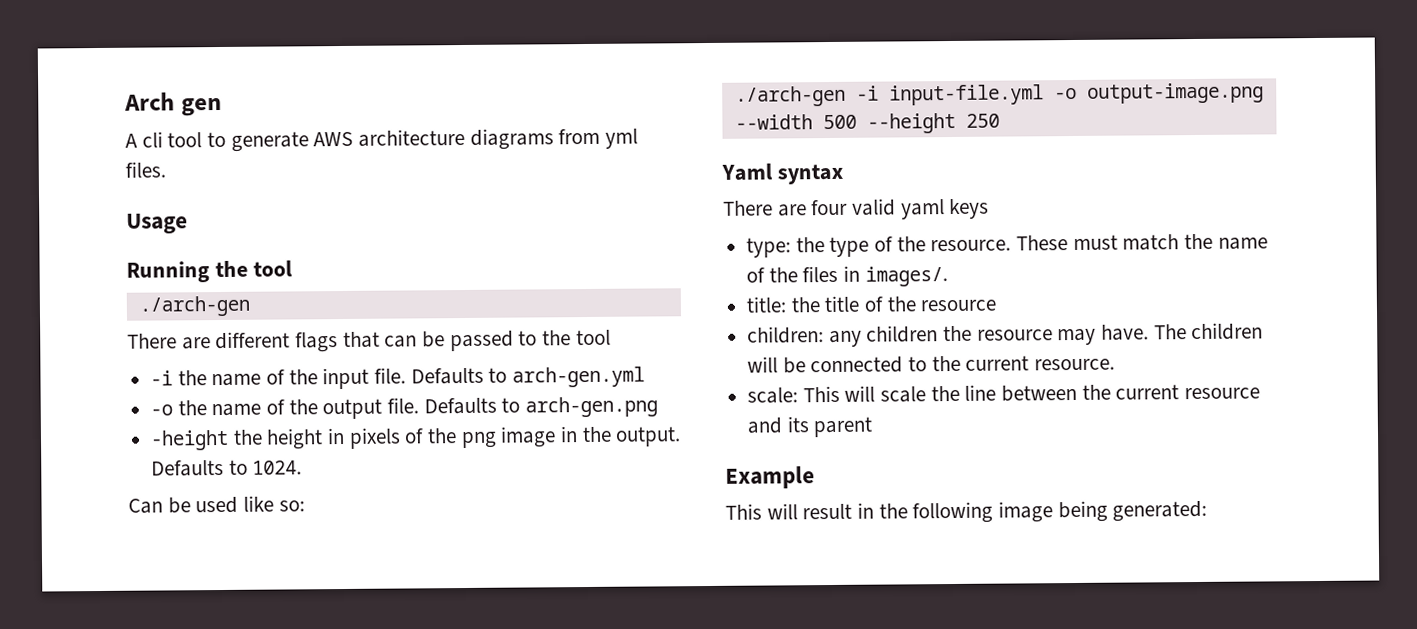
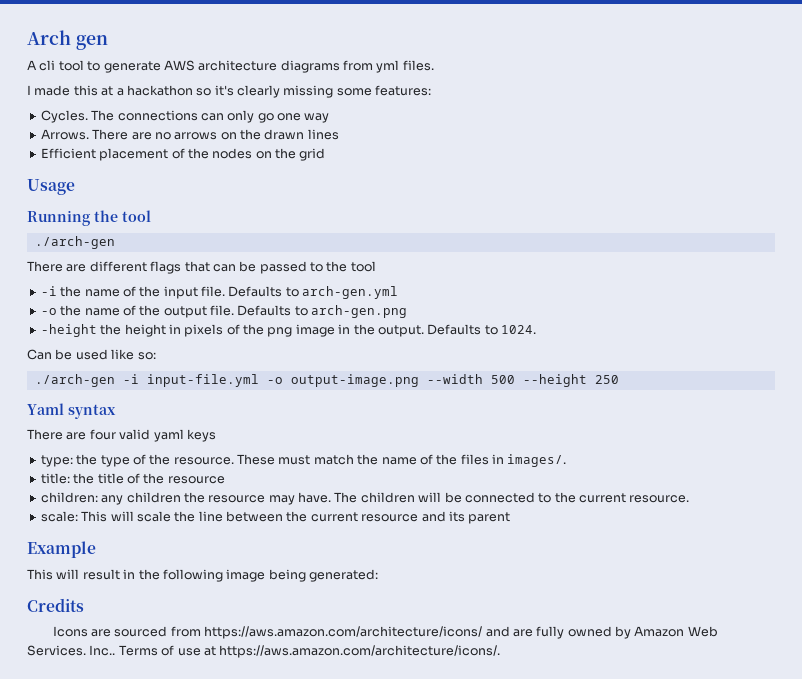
(166, 169) none -> [27,85,432,98] [40,110,330,123] [40,129,339,140] [40,148,326,161] // I made this at a hackathon so it's clearly missing some features: // Cycles. The connections can only go one way // Arrows. There are no arrows on the drawn lines // Efficient placement of the nodes on the grid
(1208, 511) none -> [27,598,84,612] [52,626,718,639] [27,645,501,658] // Credits // Icons are sourced from https://aws.amazon.com/architecture/icons/ and are fully owned by Amazon Web Services. Inc.. Terms of use at https://aws.amazon.com/architecture/icons/.

